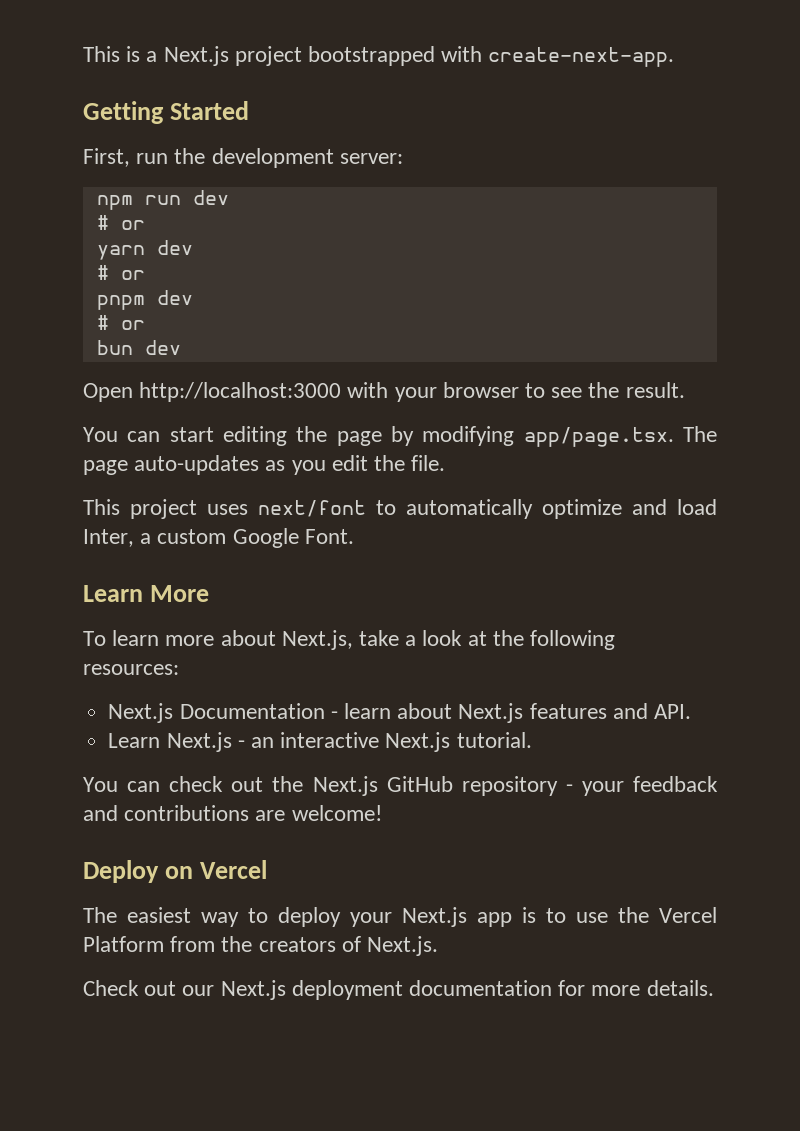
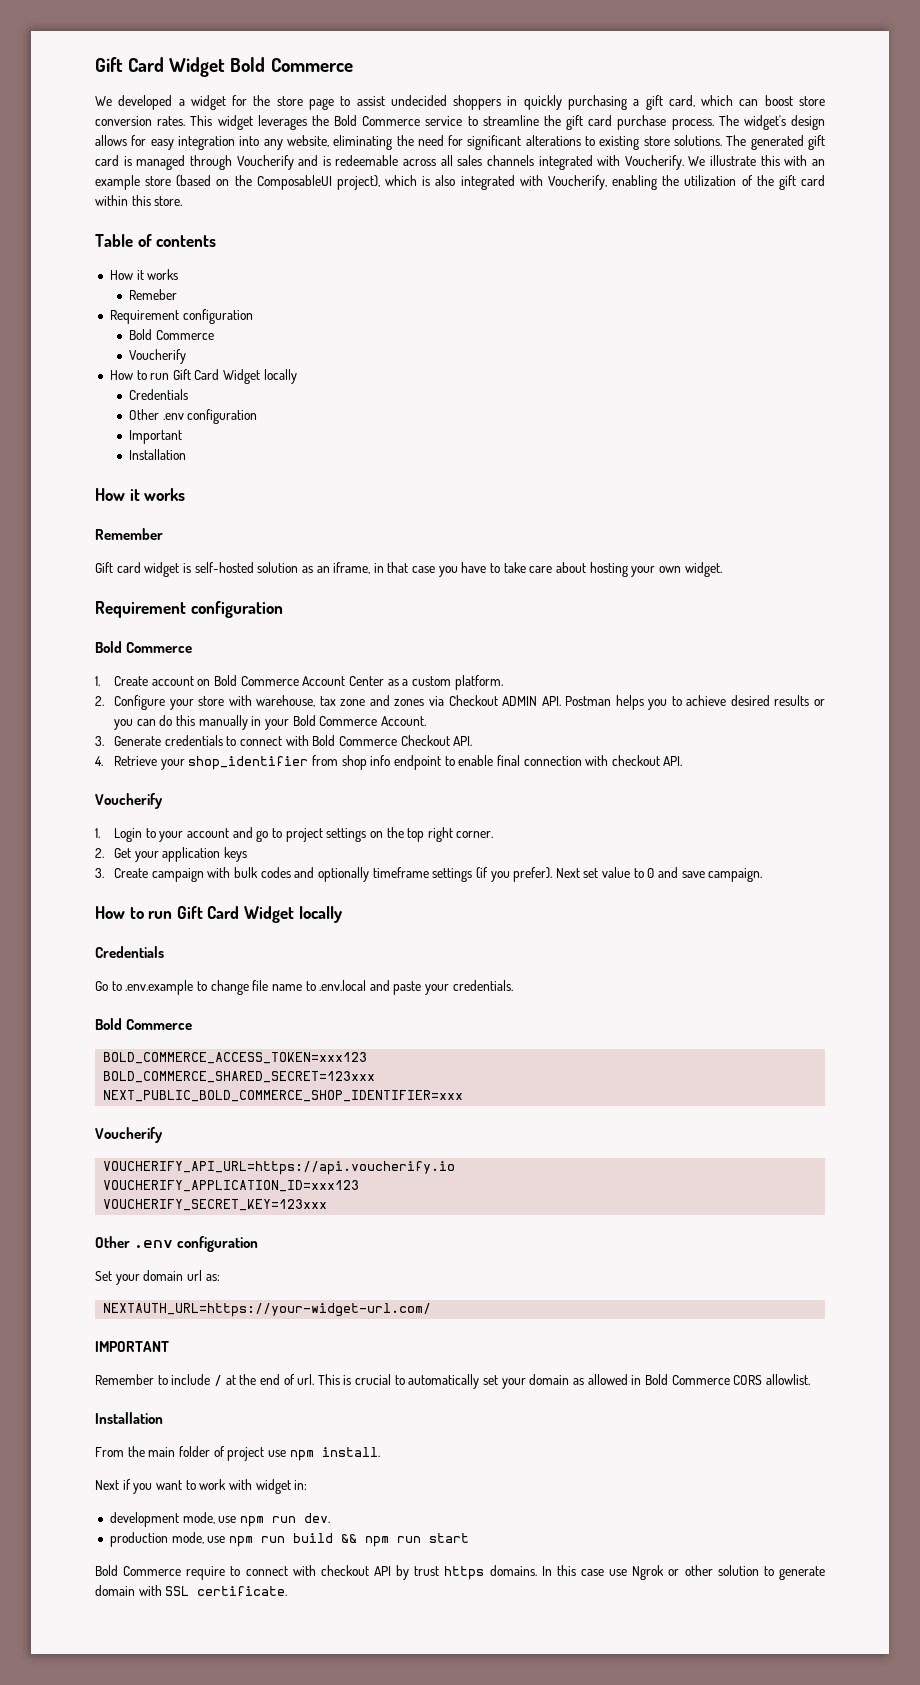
[83,46,675,67] [83,101,249,124] [83,148,403,168] [96,190,229,210] [96,215,145,230] [96,240,193,260] [96,265,145,280] [96,290,193,310] [96,315,145,330] [96,340,181,355] [83,382,685,402] [83,426,718,447] [83,455,446,475] [83,499,717,519] [83,528,354,548] [83,585,209,602] [83,630,616,650] [83,664,179,675] [108,703,691,723] [108,732,532,752] [83,776,719,796] [83,805,382,821] [83,860,267,883] [83,907,717,927] [83,936,439,956] [83,980,714,1000] This is a Next.js project bootstrapped with create-next-app. // Getting Started // First, run the development server: // npm run dev // # or // yarn dev // # or // pnpm dev // # or // bun dev // Open http://localhost:3000 with your browser to see the result. // You can start editing the page by modifying app/page.tsx. The page auto-updates as you edit the file. // This project uses next/font to automatically optimize and load Inter, a custom Google Font. // Learn More // To learn more about Next.js, take a look at the following resources: // Next.js Documentation - learn about Next.js features and API. // Learn Next.js - an interactive Next.js tutorial. // You can check out the Next.js GitHub repository - your feedback and contributions are welcome! // Deploy on Vercel // The easiest way to deploy your Next.js app is to use the Vercel Platform from the creators of Next.js. // Check out our Next.js deployment documentation for more details. -> [95,57,353,77] [95,95,826,110] [95,115,825,130] [95,135,825,150] [95,155,826,170] [95,175,825,190] [95,195,183,206] [95,234,217,247] [109,269,179,280] [128,289,177,300] [109,309,253,324] [128,329,214,340] [128,349,186,364] [109,369,297,384] [128,389,188,400] [128,409,258,424] [128,430,182,444] [128,449,186,460] [95,488,186,501] [95,528,163,540] [95,562,722,577] [95,601,283,618] [95,641,193,653] [95,675,503,690] [95,695,825,710] [114,715,426,730] [95,735,473,746] [95,755,683,770] [95,793,163,809] [95,827,494,842] [95,847,247,862] [95,867,763,882] [95,906,342,923] [95,946,164,958] [95,980,513,995] [95,1018,193,1030] [103,1052,368,1064] [103,1071,376,1083] [103,1090,464,1102] [95,1127,163,1143] [103,1161,456,1175] [103,1180,360,1192] [103,1199,328,1211] [95,1236,259,1252] [95,1270,220,1285] [103,1303,432,1317] [95,1341,169,1352] [95,1374,810,1389] [95,1412,163,1424] [95,1446,380,1461] [95,1479,308,1494] [109,1512,330,1527] [109,1532,469,1547] [95,1565,825,1580] [95,1585,288,1596] Gift Card Widget Bold Commerce // We developed a widget for the store page to assist undecided shoppers in quickly purchasing a gift card, which can boost store conversion rates. This widget leverages the Bold Commerce service to streamline the gift card purchase process. The widget's design allows for easy integration into any website, eliminating the need for significant alterations to existing store solutions. The generated gift card is managed through Voucherify and is redeemable across all sales channels integrated with Voucherify. We illustrate this with an example store (based on the ComposableUI project), which is also integrated with Voucherify, enabling the utilization of the gift card within this store. // Table of contents // How it works // Remeber // Requirement configuration // Bold Commerce // Voucherify // How to run Gift Card Widget locally // Credentials // Other .env configuration // Important // Installation // How it works // Remember // Gift card widget is self-hosted solution as an iframe, in that case you have to take care about hosting your own widget. // Requirement configuration // Bold Commerce // 1. Create account on Bold Commerce Account Center as a custom platform. // 2. Configure your store with warehouse, tax zone and zones via Checkout ADMIN API. Postman helps you to achieve desired results or you can do this manually in your Bold Commerce Account. // 3. Generate credentials to connect with Bold Commerce Checkout API. // 4. Retrieve your shop_identifier from shop info endpoint to enable final connection with checkout API. // Voucherify // 1. Login to your account and go to project settings on the top right corner. // 2. Get your application keys // 3. Create campaign with bulk codes and optionally timeframe settings (if you prefer). Next set value to 0 and save campaign. // How to run Gift Card Widget locally // Credentials // Go to .env.example to change file name to .env.local and paste your credentials. // Bold Commerce // BOLD_COMMERCE_ACCESS_TOKEN=xxx123 // BOLD_COMMERCE_SHARED_SECRET=123xxx // NEXT_PUBLIC_BOLD_COMMERCE_SHOP_IDENTIFIER=xxx // Voucherify // VOUCHERIFY_API_URL=https://api.voucherify.io // VOUCHERIFY_APPLICATION_ID=xxx123 // VOUCHERIFY_SECRET_KEY=123xxx // Other .env configuration // Set your domain url as: // NEXTAUTH_URL=https://your-widget-url.com/ // IMPORTANT // Remember to include / at the end of url. This is crucial to automatically set your domain as allowed in Bold Commerce CORS allowlist. // Installation // From the main folder of project use npm install. // Next if you want to work with widget in: // development mode, use npm run dev. // production mode, use npm run build && npm run start // Bold Commerce require to connect with checkout API by trust https domains. In this case use Ngrok or other solution to generate domain with SSL certificate.

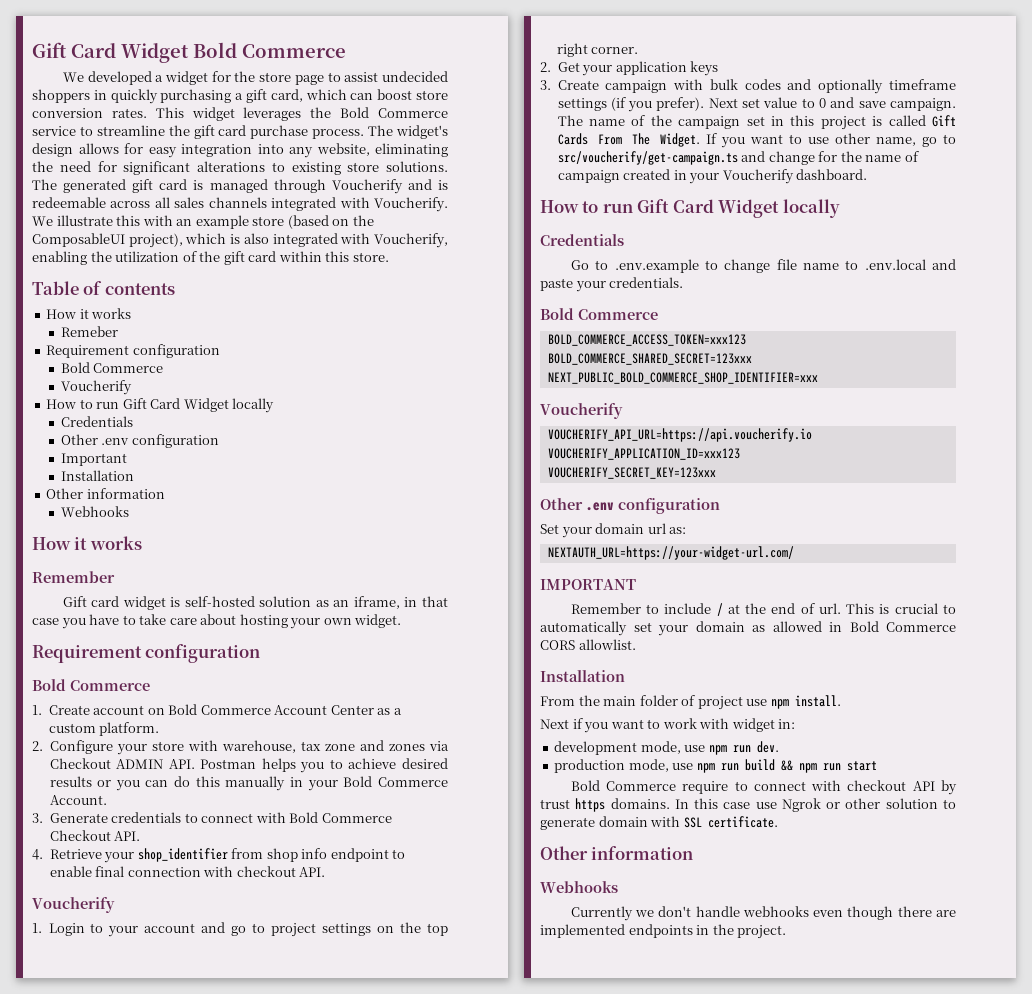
(186, 454) none -> [46,488,165,499] [60,506,129,517] // Other information // Webhooks
(763, 875) none -> [557,115,957,130] [557,133,957,148] [557,151,919,165] [557,169,868,184] The name of the campaign set in this project is called Gift Cards From The Widget. If you want to use other name, go to src/voucherify/get-campaign.ts and change for the name of campaign created in your Voucherify dashboard.
(288, 1591) none -> [540,846,694,860] [540,881,618,893] [570,906,956,921] [540,924,787,939] // Other information // Webhooks // Currently we don't handle webhooks even though there are implemented endpoints in the project.

